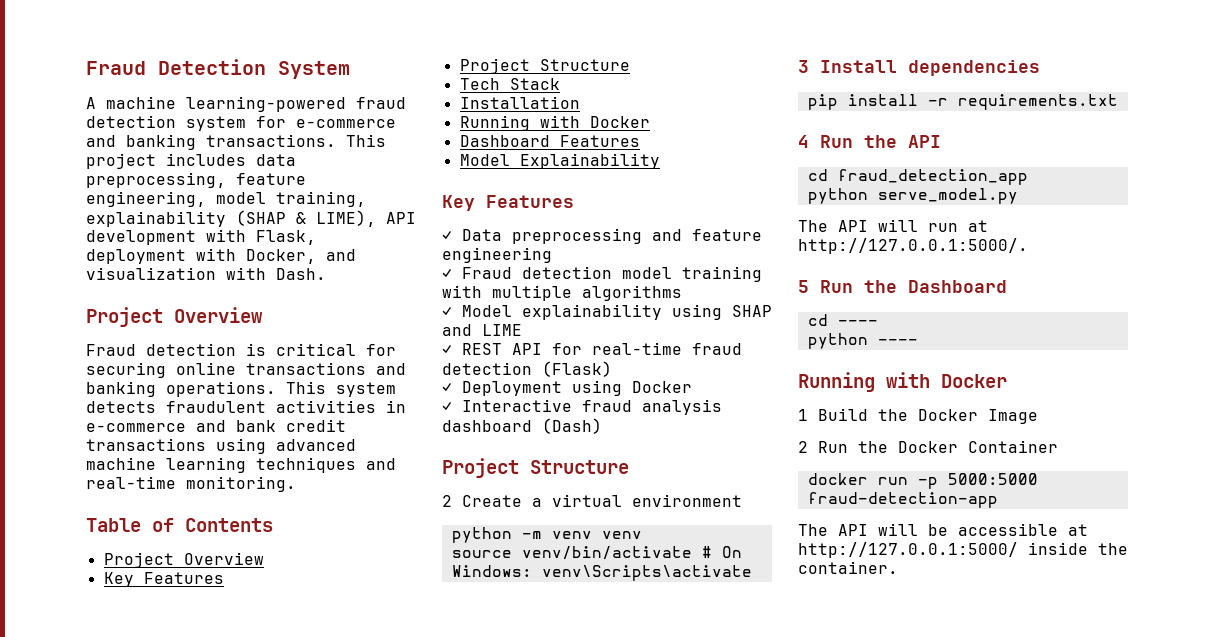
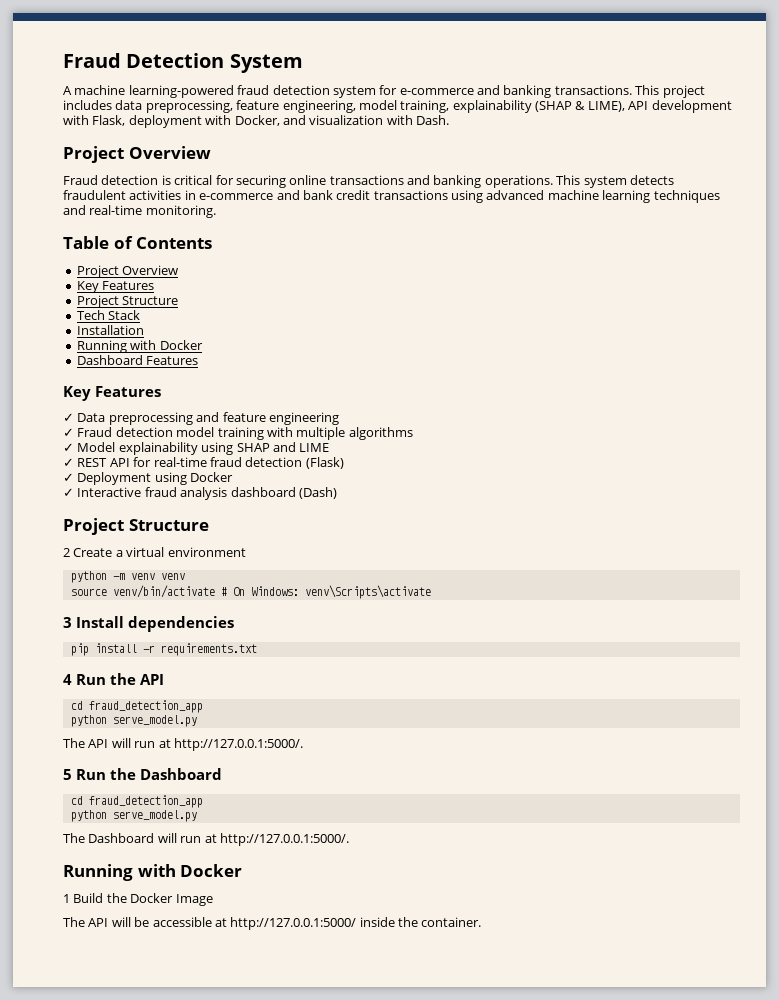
[459,153,660,169] // Model Explainability -> (199, 360) none
[837,320,878,326] [807,333,918,349] ---- // python ---- -> [88,795,203,808] [70,810,197,822] [63,833,349,846] fraud_detection_app // python serve_model.py // The Dashboard will run at http://127.0.0.1:5000/.
[798,440,1058,453] [807,473,1038,489] [807,492,998,508] // 2 Run the Docker Container // docker run -p 5000:5000 fraud-detection-app -> (213, 900) none

